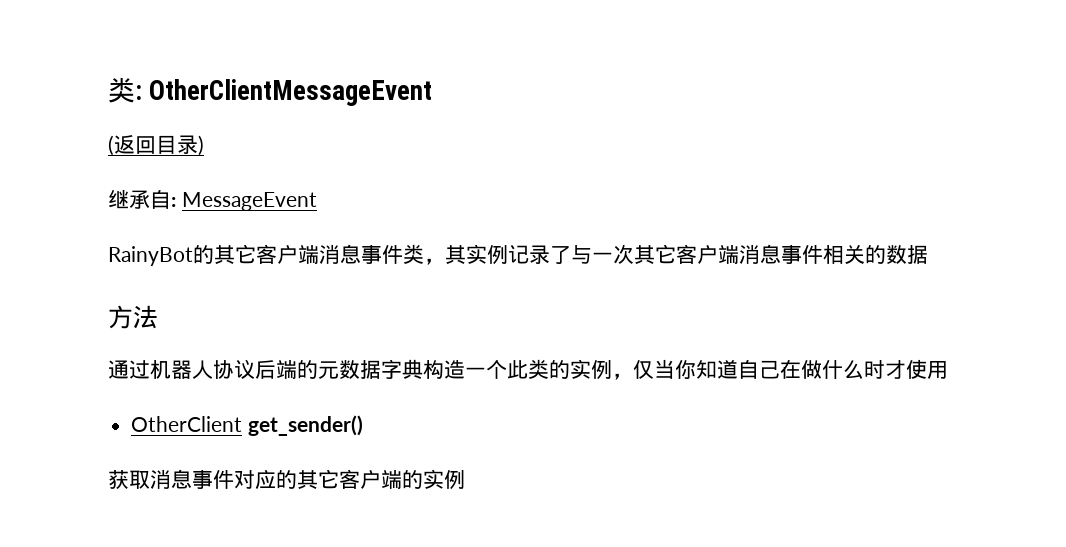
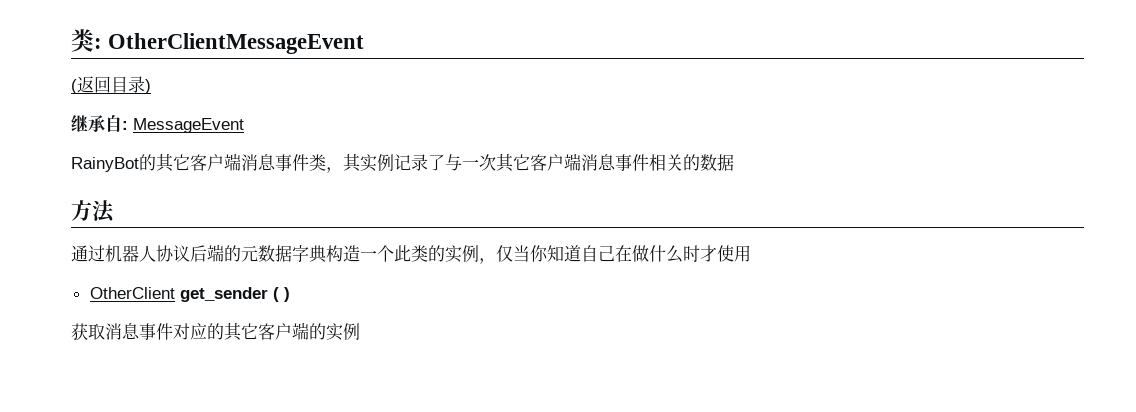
[247,415,363,436] get_sender() -> [179,287,290,302] get_sender ( )

